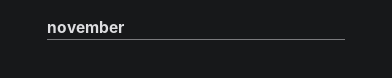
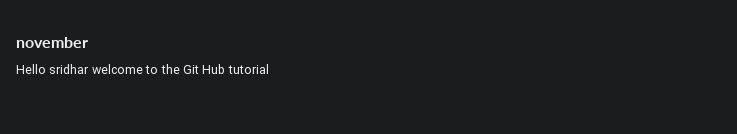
(125, 27) none -> [16,64,269,74] // Hello sridhar welcome to the Git Hub tutorial

